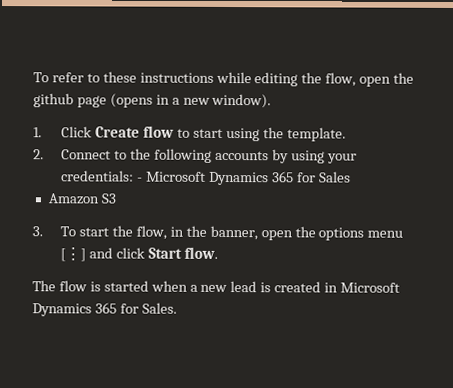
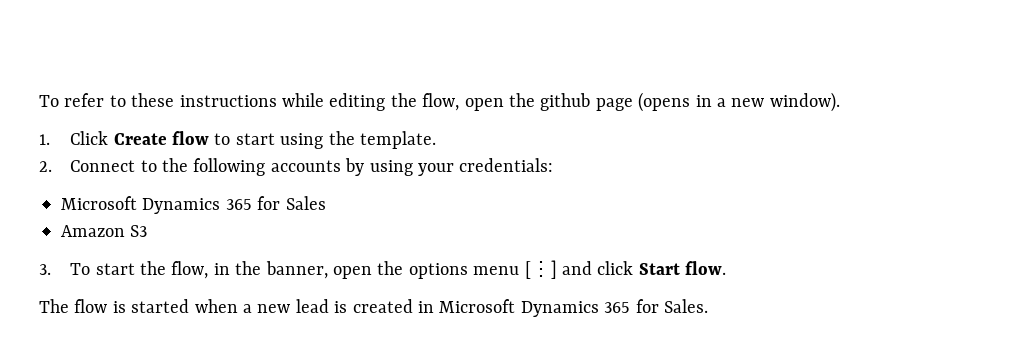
[137,177,144,182] - -> (554, 165) //

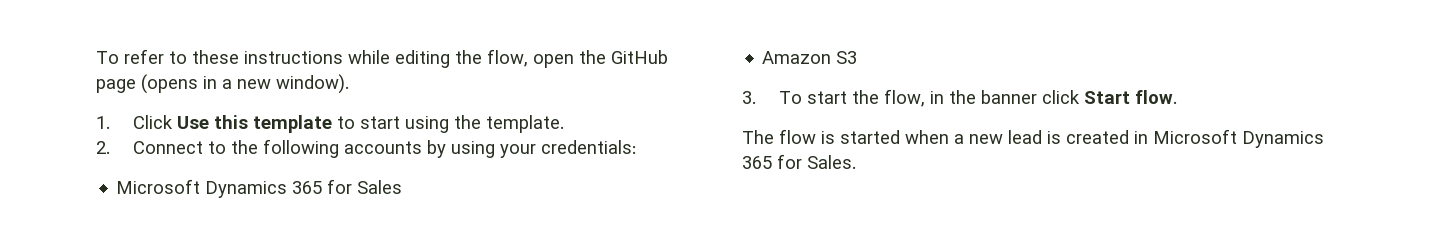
[540,93,591,111] github -> [611,50,668,64] GitHub
[113,131,209,145] Create flow -> [176,115,332,133] Use this template
[265,260,592,279] banner, open the options menu [⋮] and -> [980,90,1037,104] banner

